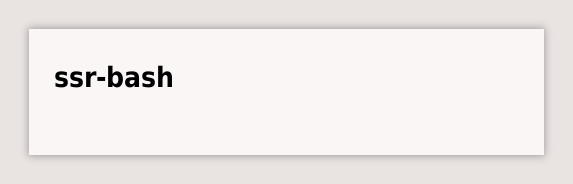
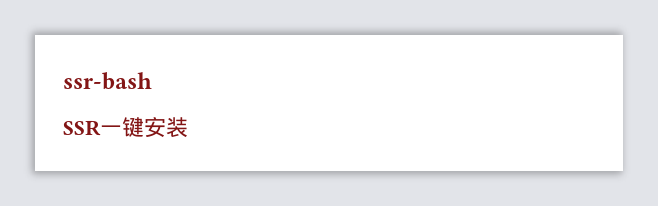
(174, 76) none -> [63,117,188,138] // SSR一键安装

